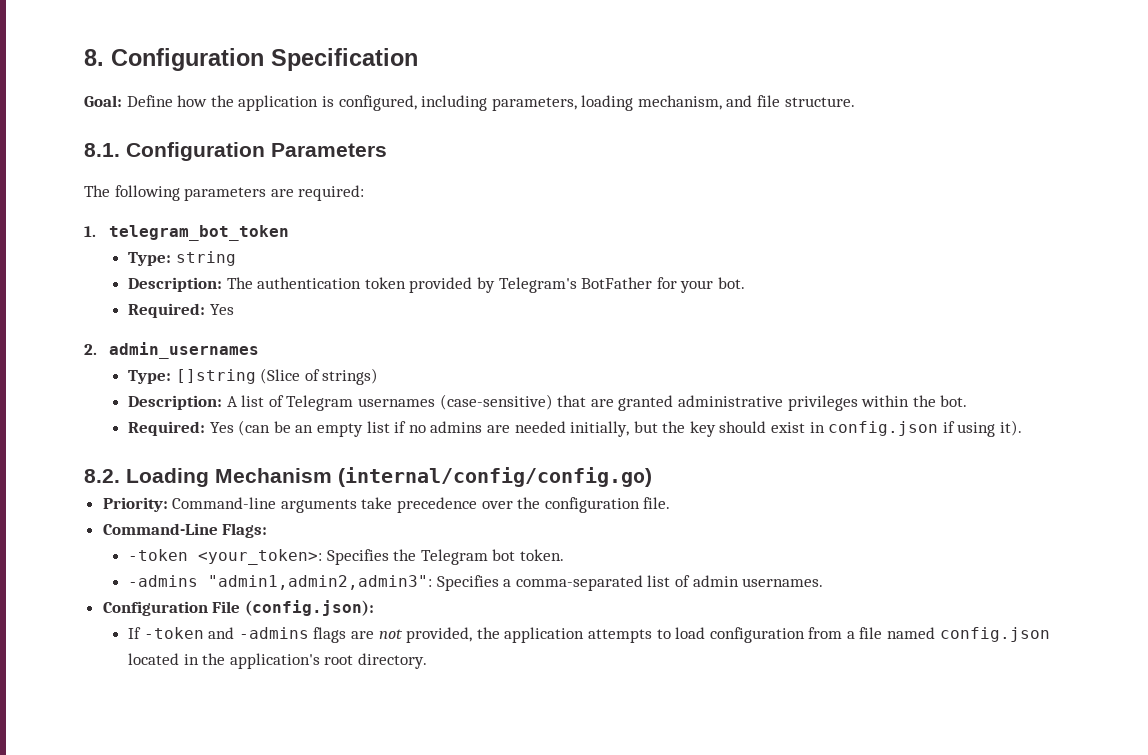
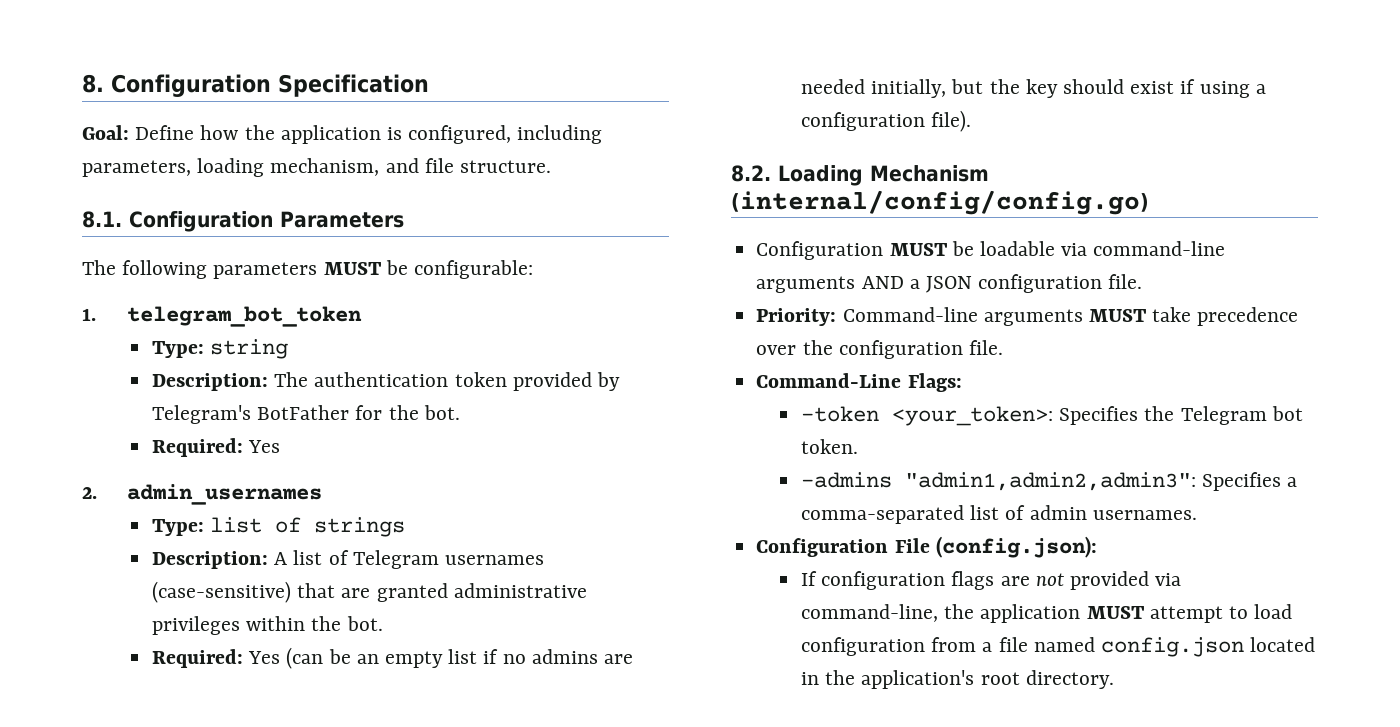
[270,185,365,201] are required: -> [323,260,534,279] MUST be configurable:
[680,280,714,293] your -> [388,405,419,420] the
[175,368,379,385] []string (Slice of strings) -> [210,517,406,537] list of strings
[809,420,1023,437] in config.json if using it). -> [1180,79,1266,98] [800,110,972,132] if using a configuration file).
(652, 477) none -> [756,241,1226,260] [756,274,1143,293] // Configuration MUST be loadable via command-line arguments AND a JSON configuration file.
(357, 506) none -> [1088,309,1147,322] MUST
[143,627,652,643] -token and -admins flags are not provided, the application attempts -> [821,571,1182,590] [800,604,1223,623] configuration flags are not provided via command-line, the application MUST attempt

